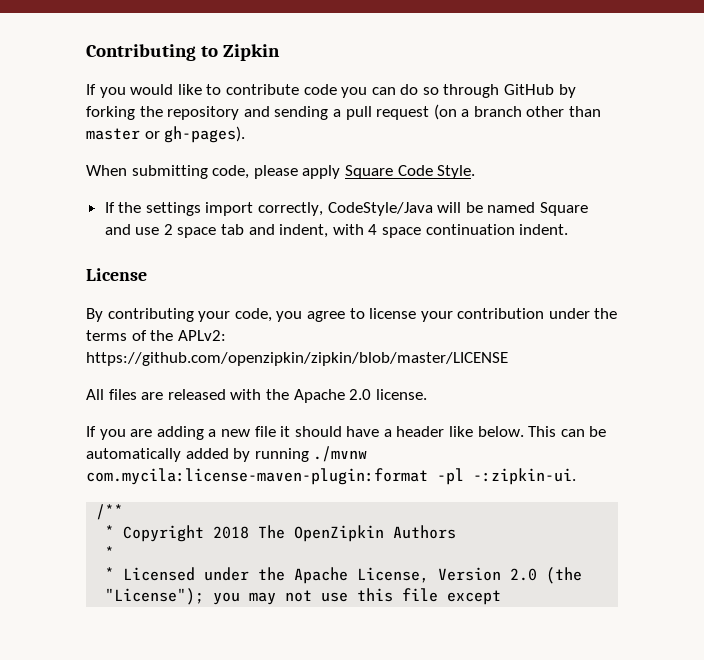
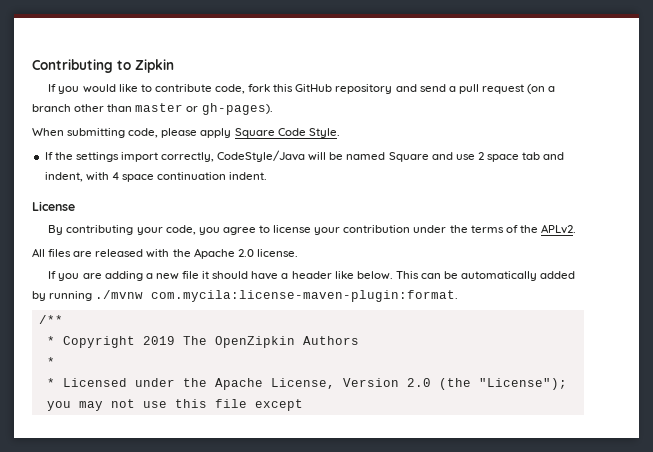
[303,84,576,98] [86,106,163,120] code you can do so through GitHub by forking the -> [215,84,333,94] code, fork this GitHub
[274,106,329,120] sending -> [419,84,446,92] send
[177,330,226,341] [86,352,508,366] APLv2: https://github.com/openzipkin/zipkin/blob/master/LICENSE -> [540,224,576,234] APLv2.
[86,468,576,485] com.mycila:license-maven-plugin:format -pl -:zipkin-ui. -> [151,290,459,302] com.mycila:license-maven-plugin:format.
[213,526,250,539] 2018 -> [142,336,175,345] 2019

